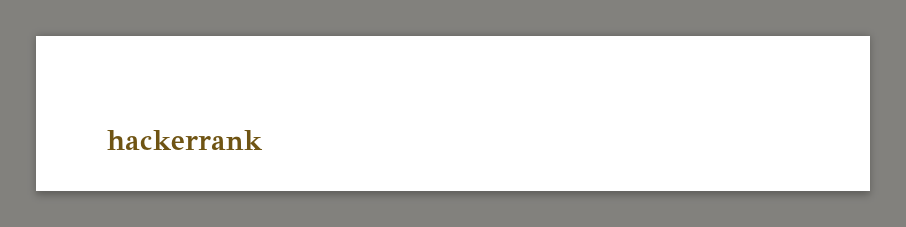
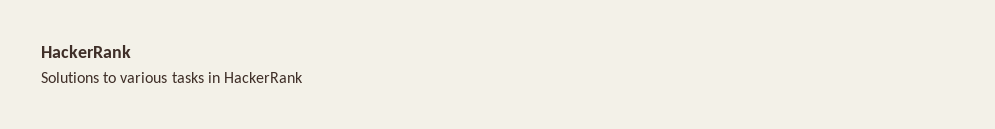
[107,130,263,150] hackerrank -> [41,45,131,58] [41,72,303,83] HackerRank // Solutions to various tasks in HackerRank

